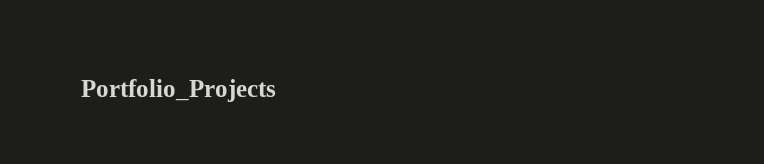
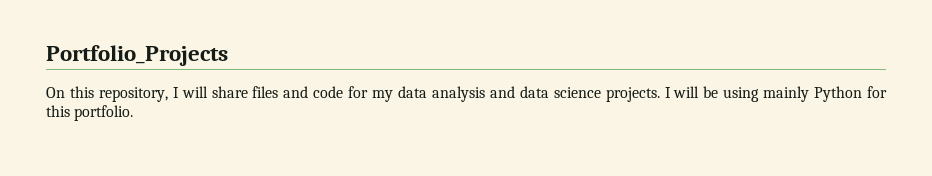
(276, 90) none -> [46,86,888,102] [46,105,134,121] // On this repository, I will share files and code for my data analysis and data science projects. I will be using mainly Python for this portfolio.

